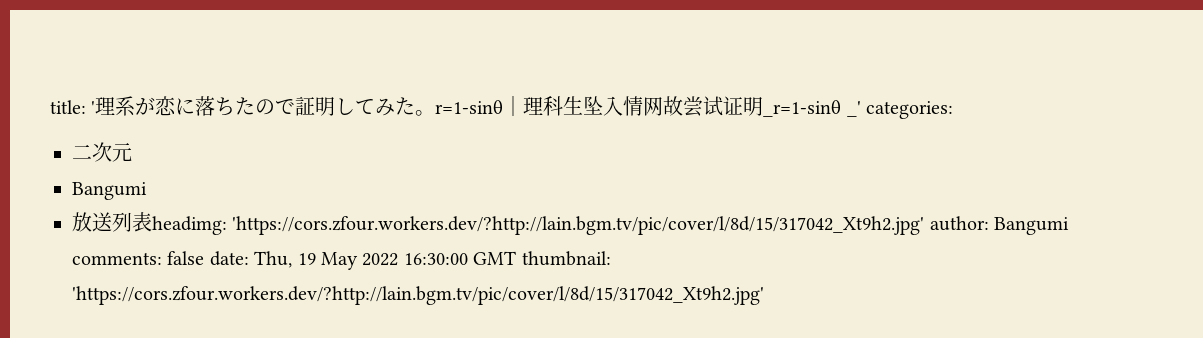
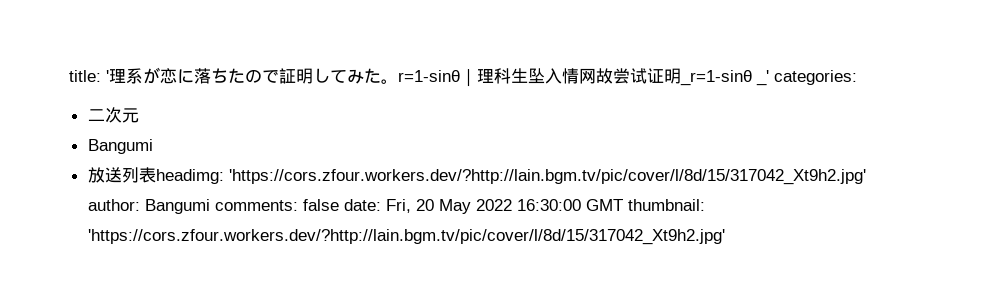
[254,251,316,268] Thu, 19 -> [385,199,434,213] Fri, 20

